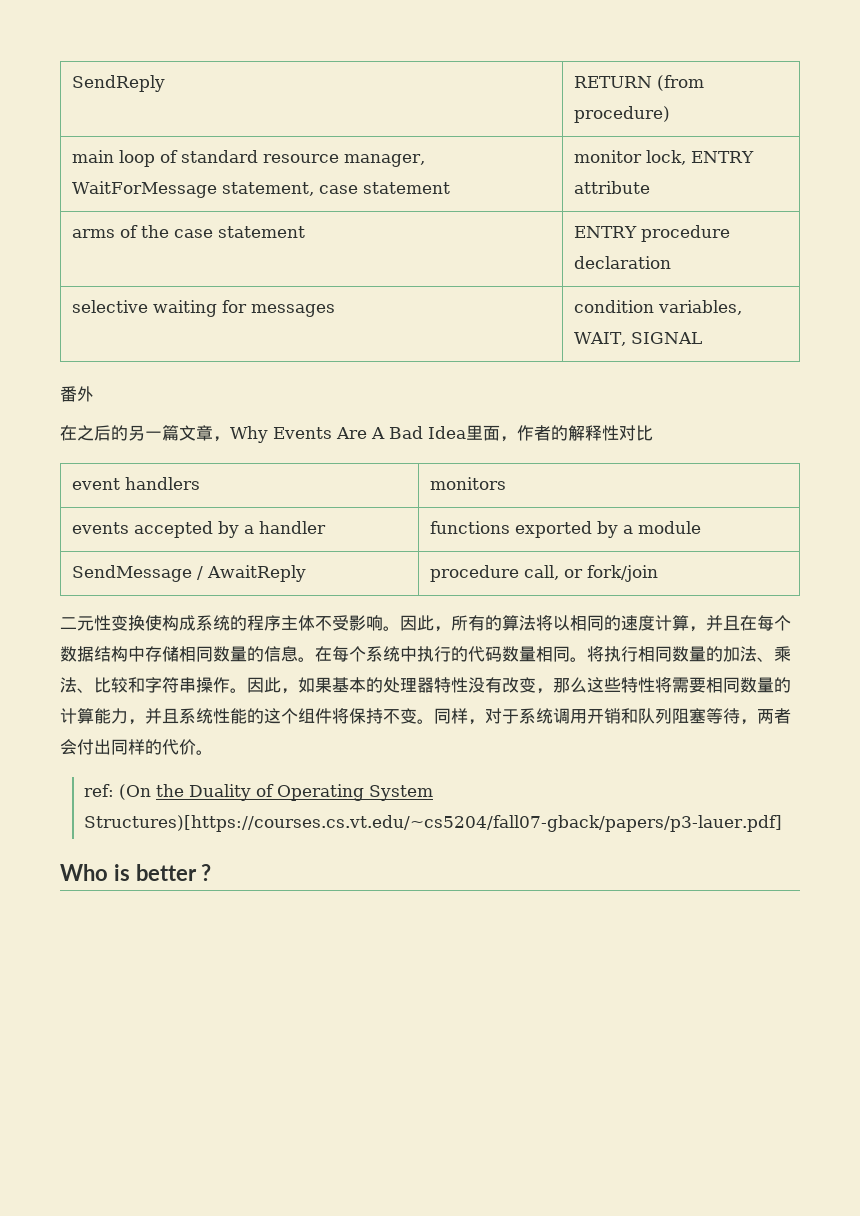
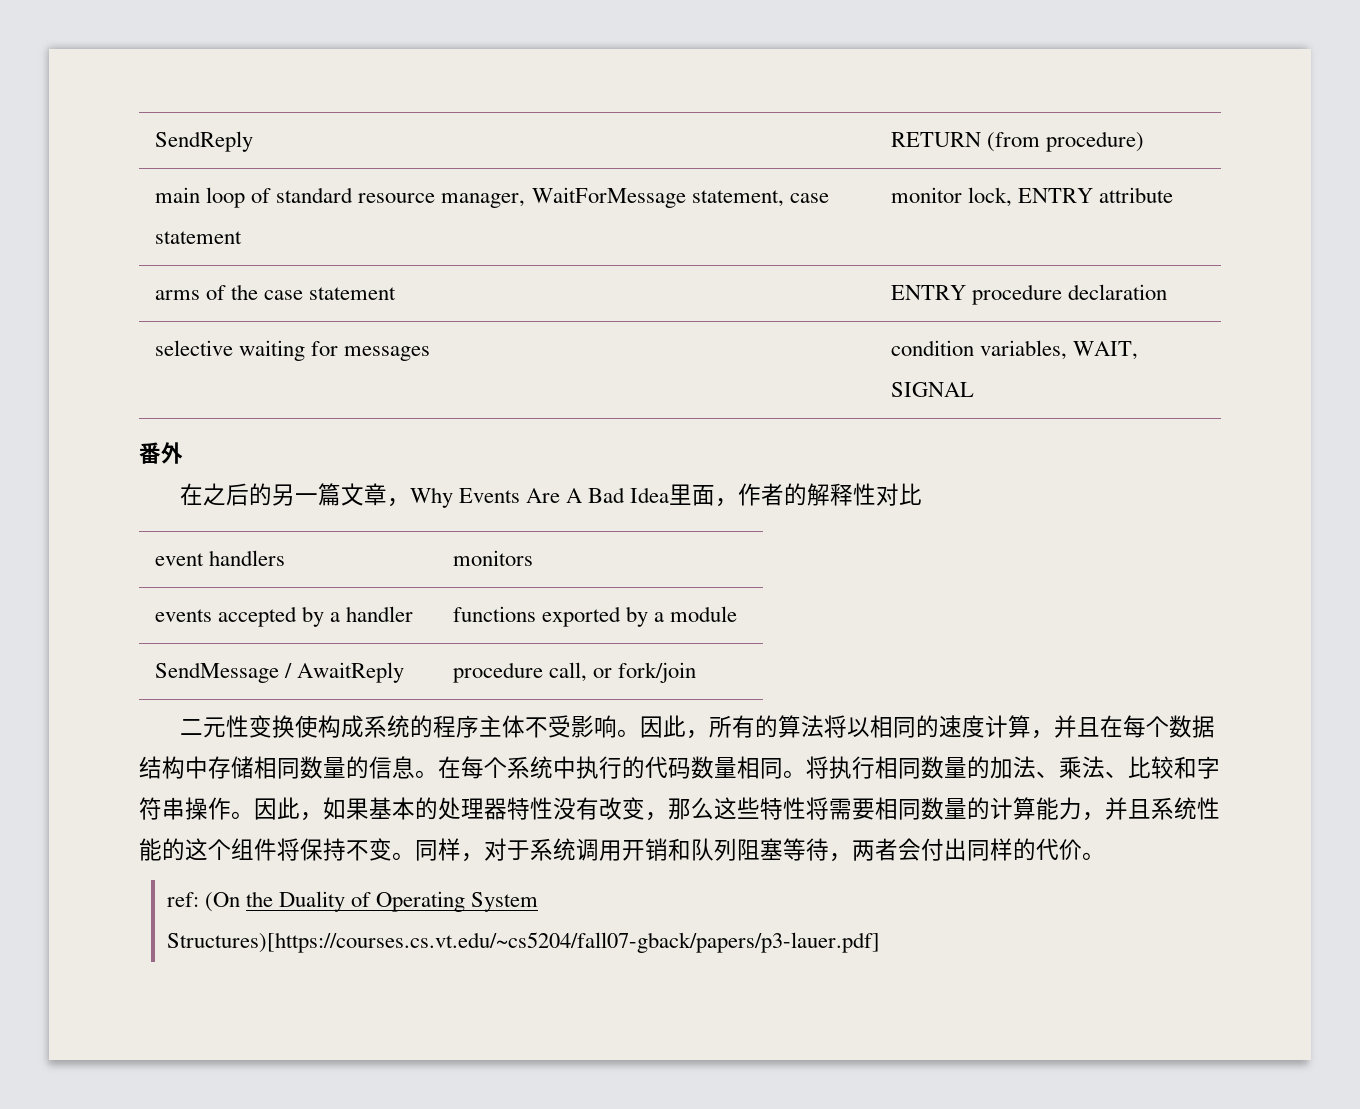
[60,864,212,881] // Who is better ? -> (880, 942) none

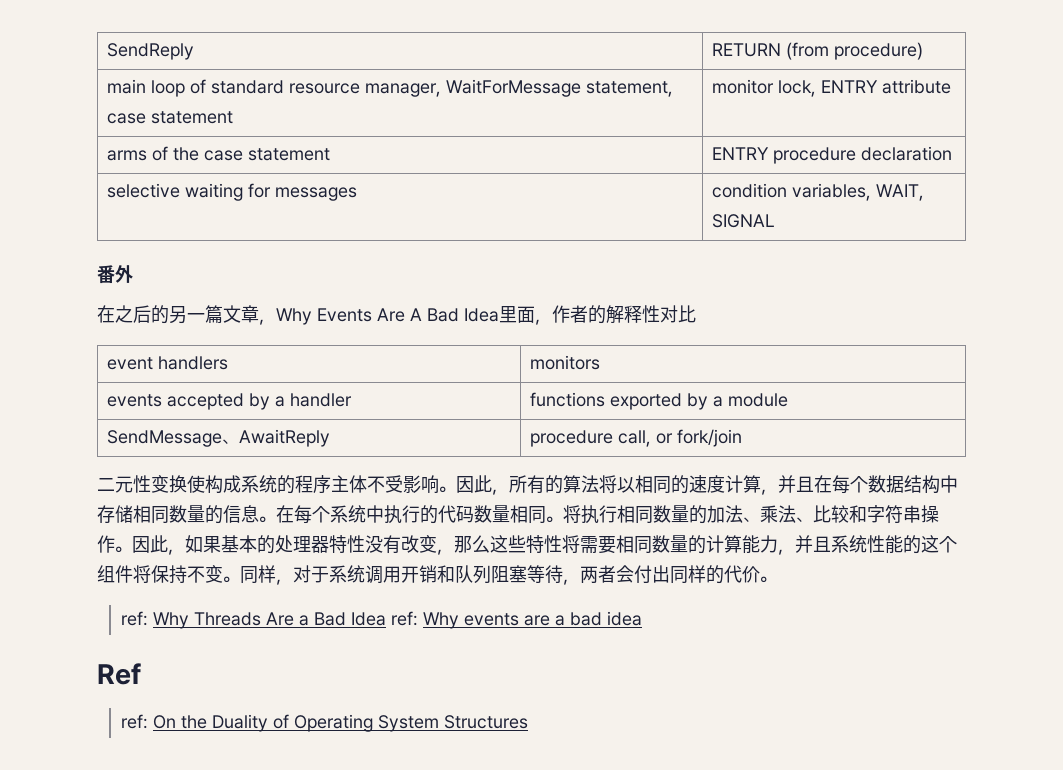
[284,663,293,678] / -> [221,439,239,444] 、
[205,892,241,912] (On -> [153,611,643,629] [97,663,141,685] [121,714,177,729] Why Threads Are a Bad Idea ref: Why events are a bad idea // Ref // ref: On
[166,932,880,953] Structures)[https://courses.cs.vt.edu/~cs5204/fall07-gback/papers/p3-lauer.pdf] -> [444,715,529,729] Structures

